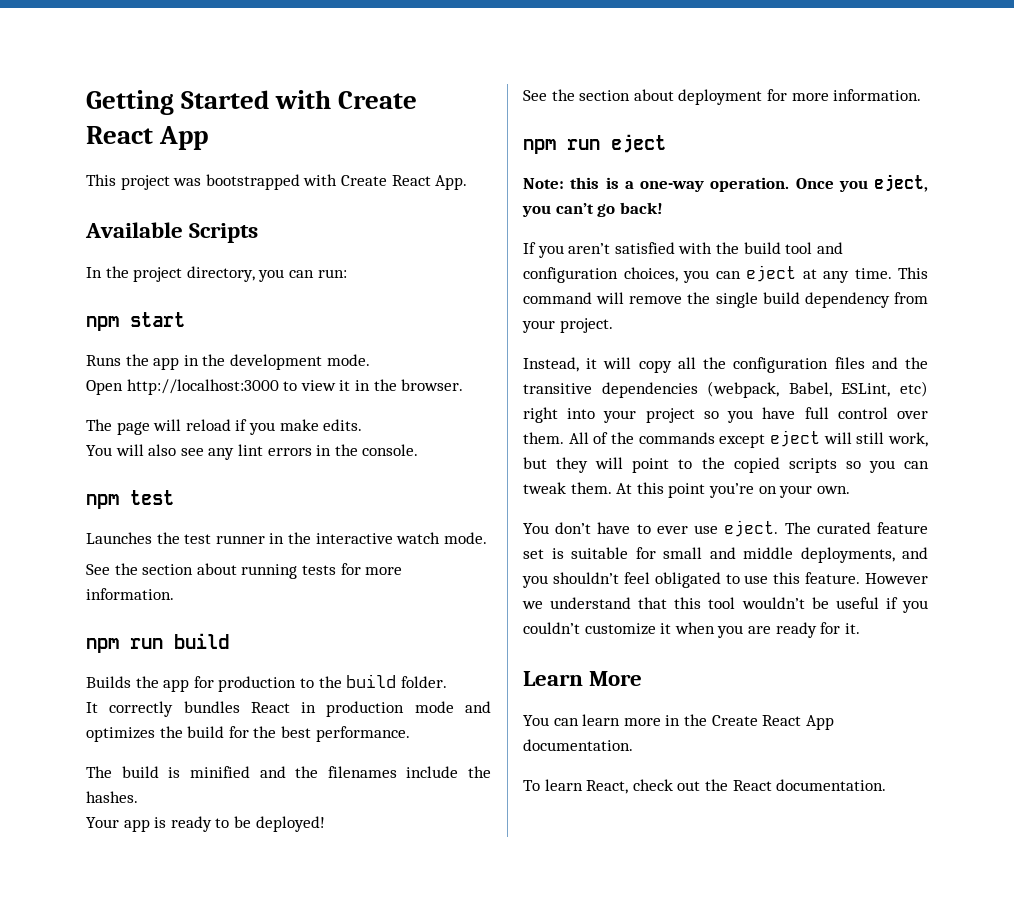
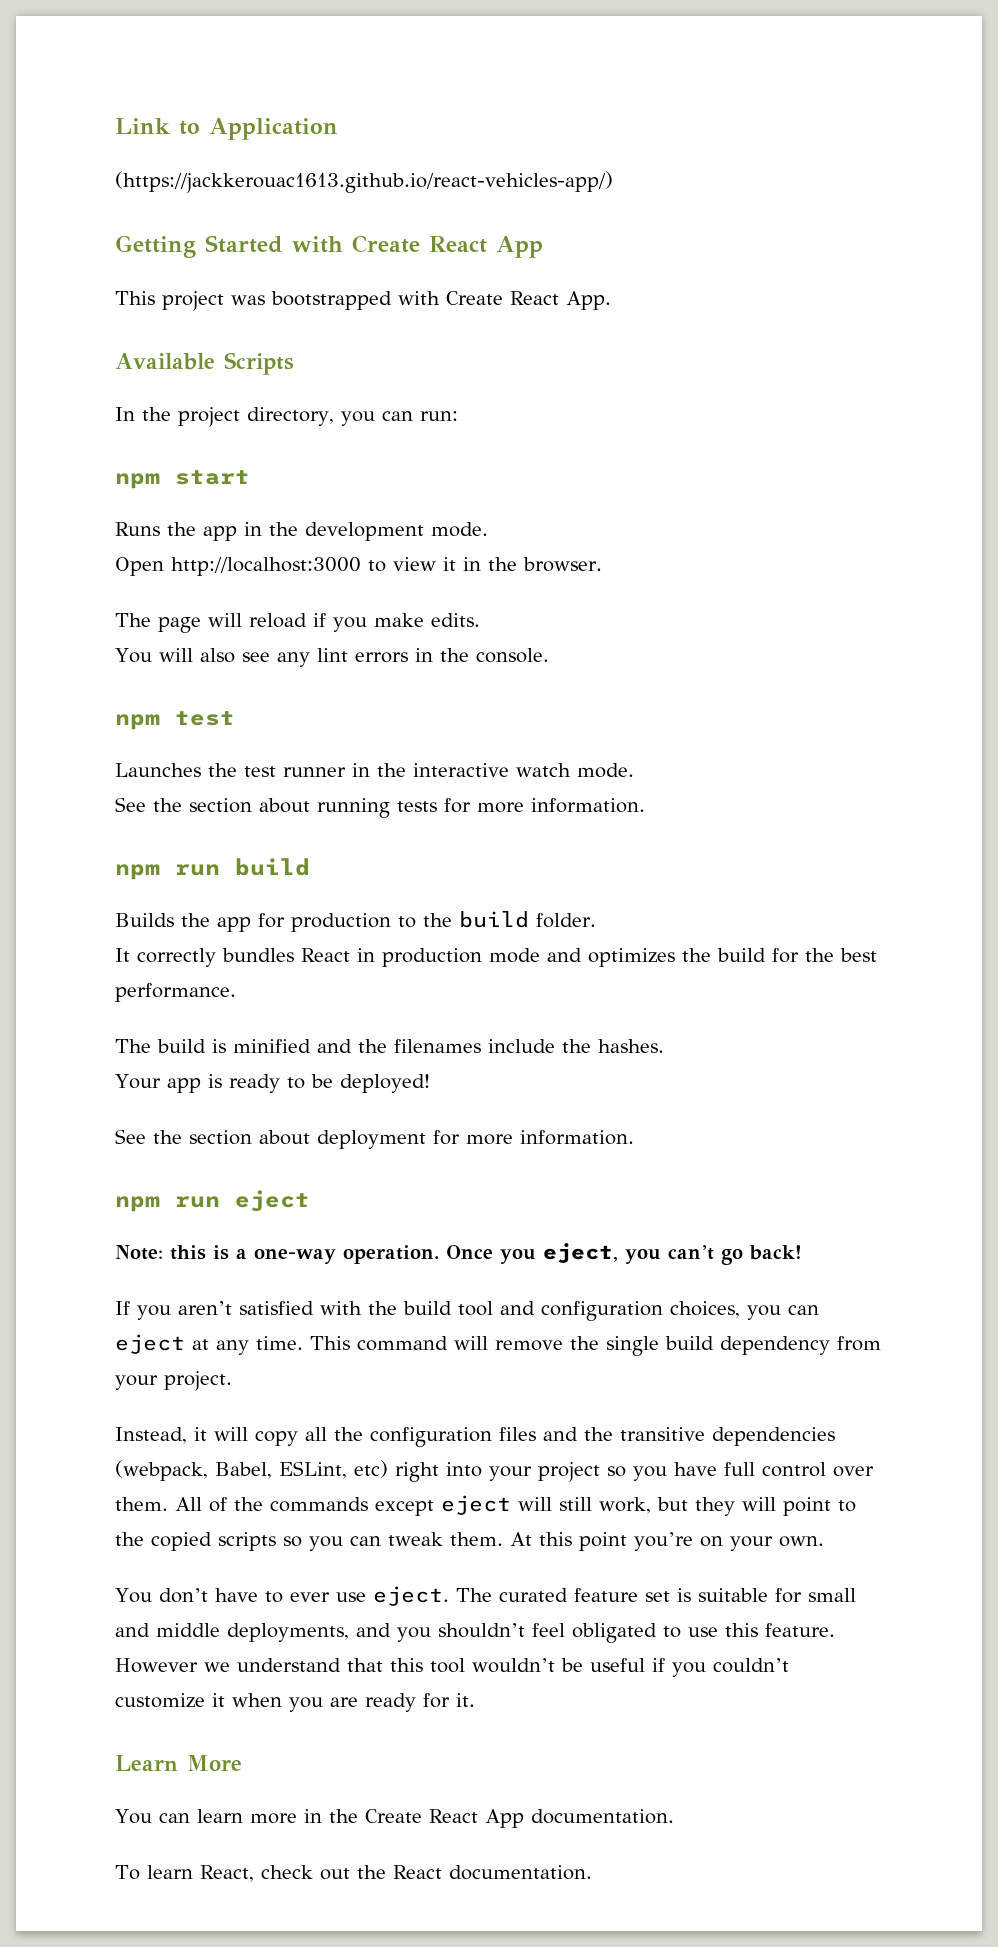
(86, 102) none -> [115,118,338,140] [115,171,613,193] Link to Application // (https://jackkerouac1613.github.io/react-vehicles-app/) //

